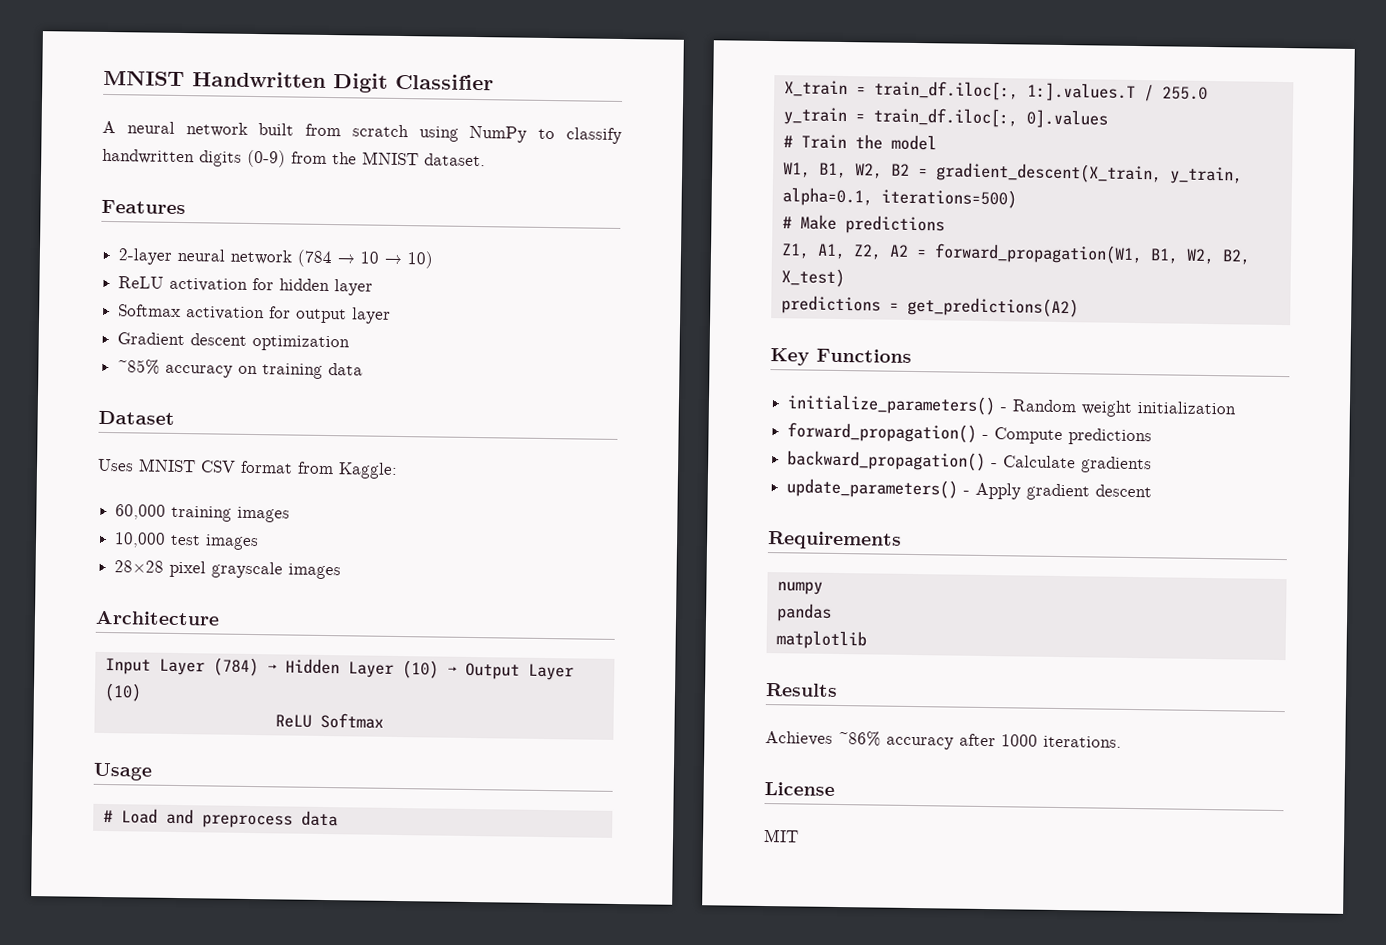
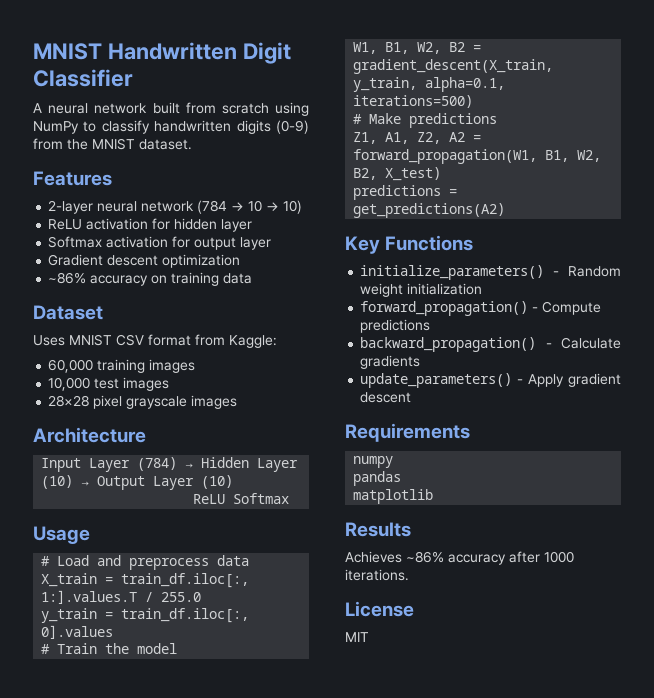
[117,359,161,375] ~85% -> [48,272,87,284] ~86%

